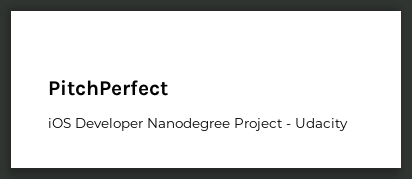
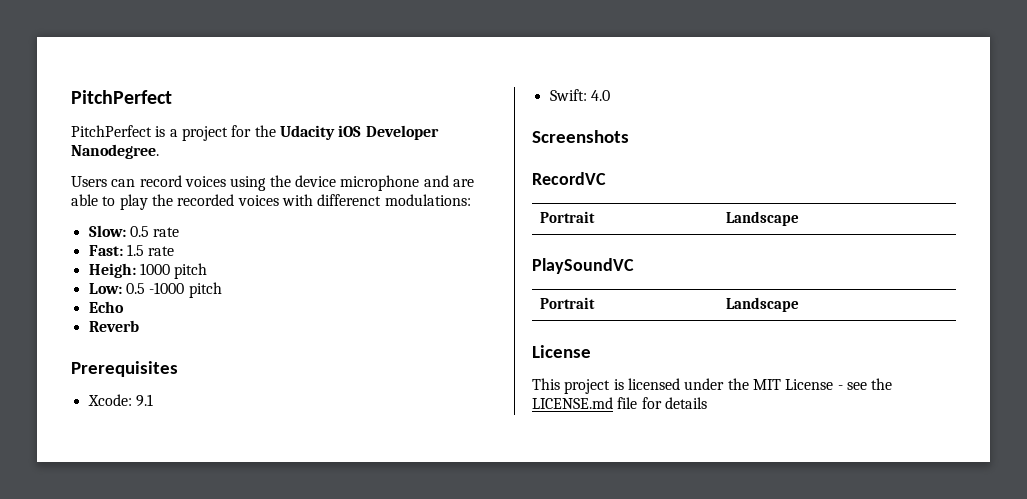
[48,118,348,131] iOS Developer Nanodegree Project - Udacity -> [71,125,439,141] [71,144,159,159] [71,175,474,191] [71,194,471,210] [88,225,180,237] [88,244,175,256] [88,263,208,279] [88,282,222,298] [88,301,124,313] [88,320,139,332] [71,361,178,377] [87,394,153,407] [549,89,610,101] [532,130,629,143] [532,172,606,185] [540,211,596,223] [726,211,800,226] [532,258,634,274] [540,297,596,309] [726,297,800,312] [532,345,591,358] [532,378,893,394] [532,397,707,409] PitchPerfect is a project for the Udacity iOS Developer Nanodegree. // Users can record voices using the device microphone and are able to play the recorded voices with differenct modulations: // Slow: 0.5 rate // Fast: 1.5 rate // Heigh: 1000 pitch // Low: 0.5 -1000 pitch // Echo // Reverb // Prerequisites // Xcode: 9.1 // Swift: 4.0 // Screenshots // RecordVC // Portrait | Landscape // PlaySoundVC // Portrait | Landscape // License // This project is licensed under the MIT License - see the LICENSE.md file for details

